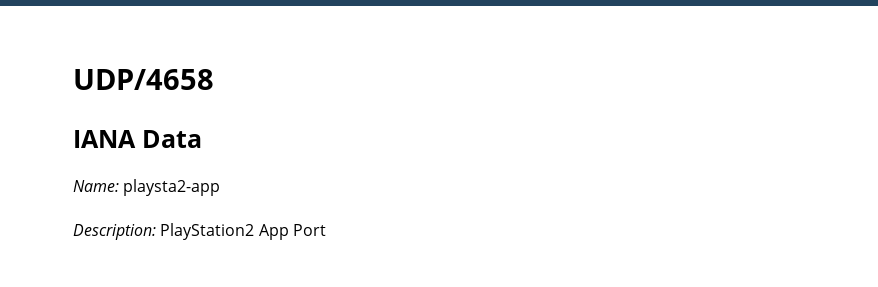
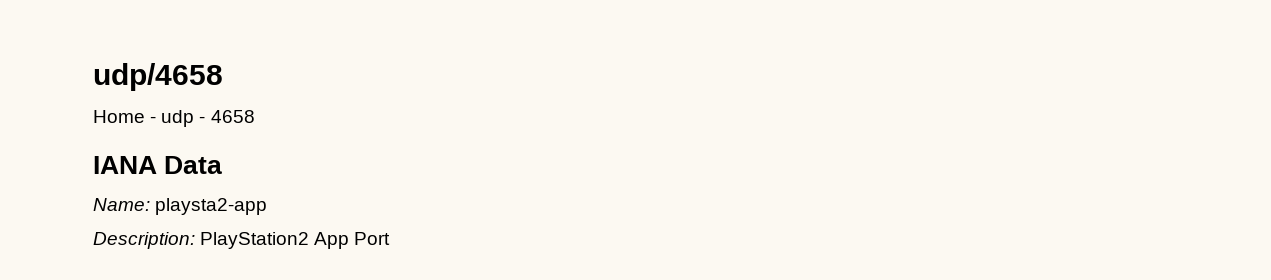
[73,69,214,90] UDP/4658 -> [93,63,223,91] [93,110,255,127] udp/4658 // Home - udp - 4658

